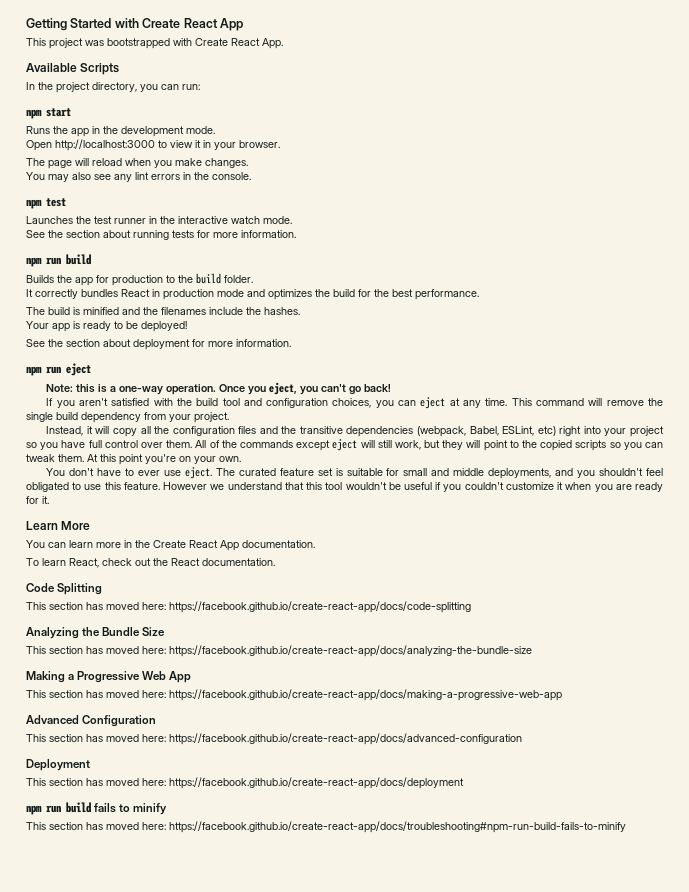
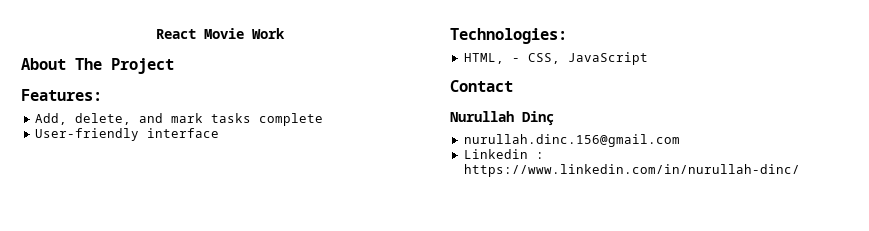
[26,18,243,31] [26,38,283,49] [26,63,120,75] [26,82,200,93] [26,108,71,119] [26,126,215,137] [26,139,280,151] [26,158,248,169] [26,172,251,182] [26,198,66,209] [26,216,292,224] [26,230,296,240] [26,254,91,267] [26,273,253,286] [26,289,479,300] [26,307,300,315] [26,321,187,332] [26,339,291,350] [26,363,91,376] [46,382,392,395] [46,397,663,409] [26,412,229,423] [46,426,664,437] [26,439,663,451] [26,454,241,465] [46,467,663,479] [26,482,664,492] [26,496,49,504] [26,521,91,530] [26,540,315,551] [26,558,275,568] [26,583,103,595] [26,601,471,613] [26,627,166,639] [26,645,532,657] [26,671,192,683] [26,689,562,701] [26,715,157,727] [26,733,522,745] [26,759,90,771] [26,777,464,789] [26,802,168,815] [26,821,626,833] Getting Started with Create React App // This project was bootstrapped with Create React App. // Available Scripts // In the project directory, you can run: // npm start // Runs the app in the development mode. // Open http://localhost:3000 to view it in your browser. // The page will reload when you make changes. // You may also see any lint errors in the console. // npm test // Launches the test runner in the interactive watch mode. // See the section about running tests for more information. // npm run build // Builds the app for production to the build folder. // It correctly bundles React in production mode and optimizes the build for the best performance. // The build is minified and the filenames include the hashes. // Your app is ready to be deployed! // See the section about deployment for more information. // npm run eject // Note: this is a one-way operation. Once you eject, you can't go back! // If you aren't satisfied with the build tool and configuration choices, you can eject at any time. This command will remove the single build dependency from your project. // Instead, it will copy all the configuration files and the transitive dependencies (webpack, Babel, ESLint, etc) right into your project so you have full control over them. All of the commands except eject will still work, but they will point to the copied scripts so you can tweak them. At this point you're on your own. // You don't have to ever use eject. The curated feature set is suitable for small and middle deployments, and you shouldn't feel obligated to use this feature. However we understand that this tool wouldn't be useful if you couldn't customize it when you are ready for it. // Learn More // You can learn more in the Create React App documentation. // To learn React, check out the React documentation. // Code Splitting // This section has moved here: https://facebook.github.io/create-react-app/docs/code-splitting // Analyzing the Bundle Size // This section has moved here: https://facebook.github.io/create-react-app/docs/analyzing-the-bundle-size // Making a Progressive Web App // This section has moved here: https://facebook.github.io/create-react-app/docs/making-a-progressive-web-app // Advanced Configuration // This section has moved here: https://facebook.github.io/create-react-app/docs/advanced-configuration // Deployment // This section has moved here: https://facebook.github.io/create-react-app/docs/deployment // npm run build fails to minify // This section has moved here: https://facebook.github.io/create-react-app/docs/troubleshooting#npm-run-build-fails-to-minify -> [156,28,285,39] [21,58,174,74] [21,89,102,101] [34,113,323,126] [34,128,219,141] [450,28,567,44] [463,52,648,65] [450,80,513,92] [450,111,554,126] [463,134,680,147] [463,149,544,159] [463,164,800,177] React Movie Work // About The Project // Features: // Add, delete, and mark tasks complete // User-friendly interface // Technologies: // HTML, - CSS, JavaScript // Contact // Nurullah Dinç // nurullah.dinc.156@gmail.com // Linkedin : https://www.linkedin.com/in/nurullah-dinc/

